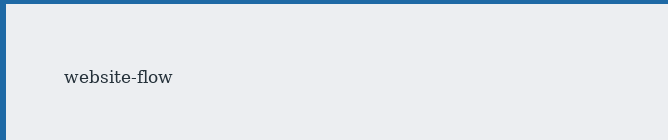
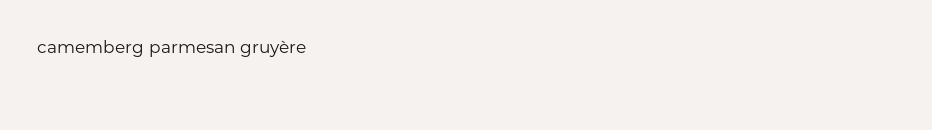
[64,70,173,83] website-flow -> [37,40,307,57] camemberg parmesan gruyère

